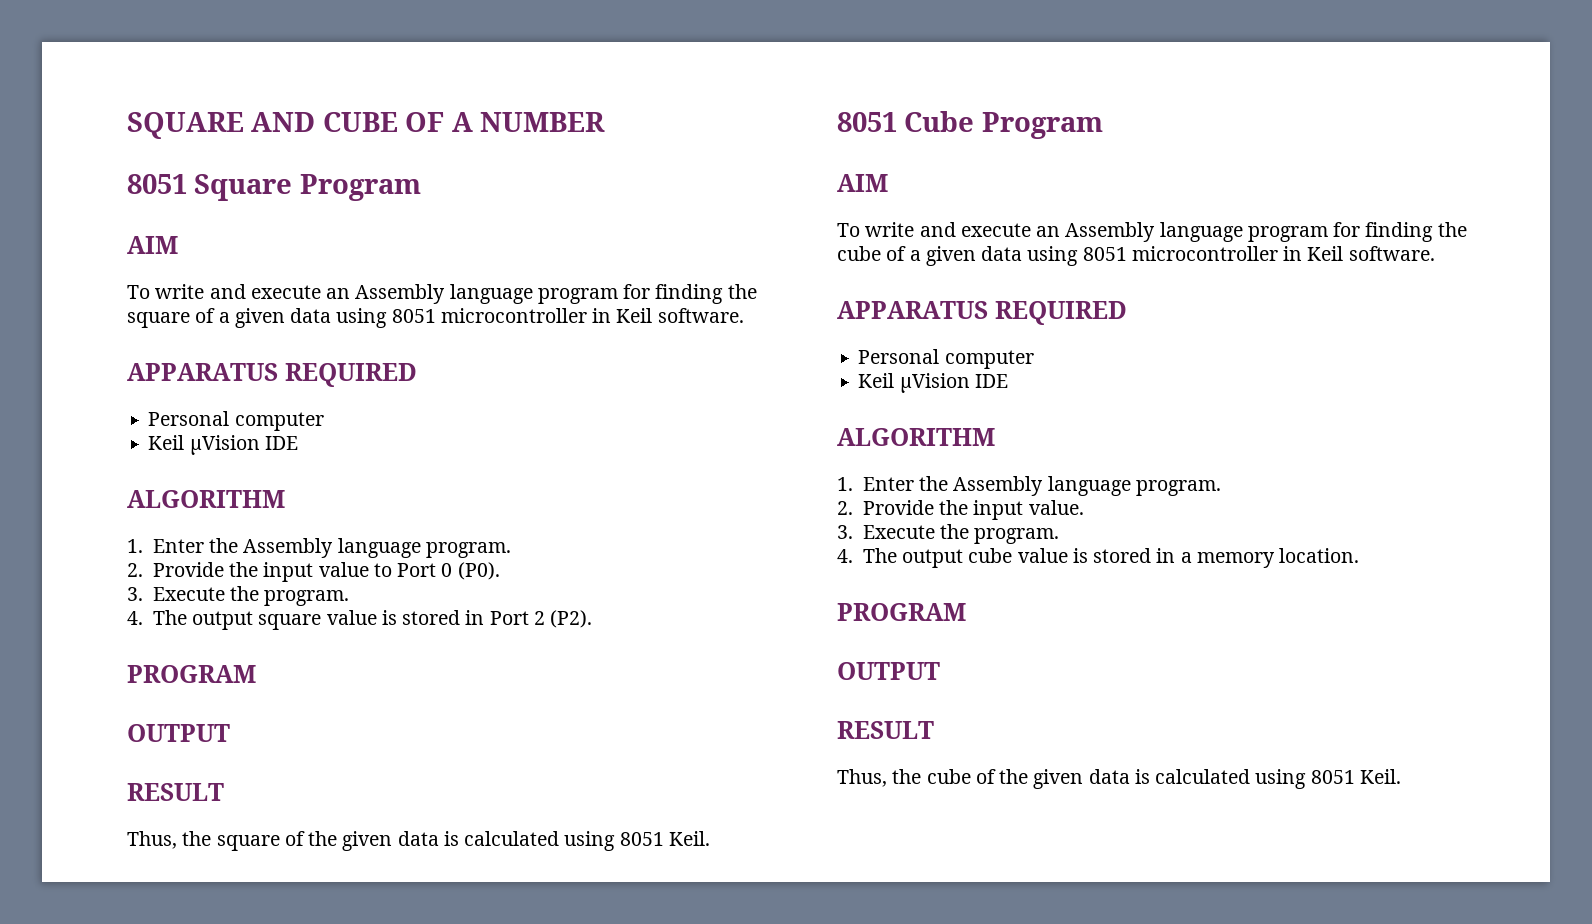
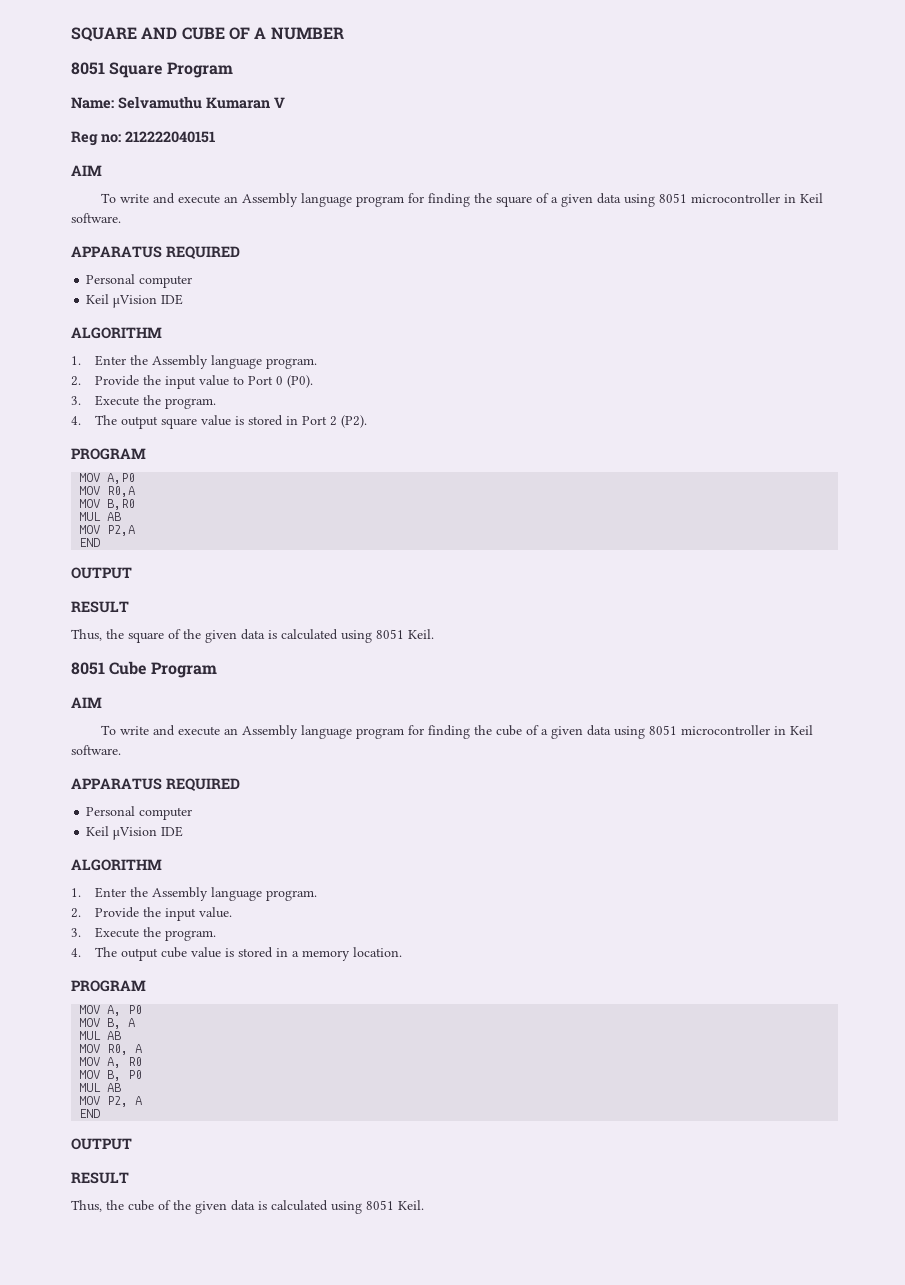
(421, 187) none -> [71,96,285,109] [71,131,215,146] // Name: Selvamuthu Kumaran V // Reg no: 212222040151
(256, 674) none -> [79,473,136,484] [79,486,136,497] [79,499,136,510] [79,512,122,521] [79,525,136,536] [79,538,101,547] // MOV A,P0 // MOV R0,A // MOV B,R0 // MUL AB // MOV P2,A // END
(966, 612) none -> [79,1005,143,1016] [79,1018,136,1029] [79,1031,122,1040] [79,1044,143,1055] [79,1057,143,1068] [79,1070,143,1081] [79,1083,122,1092] [79,1096,143,1107] [79,1109,101,1118] // MOV A, P0 // MOV B, A // MUL AB // MOV R0, A // MOV A, R0 // MOV B, P0 // MUL AB // MOV P2, A // END

